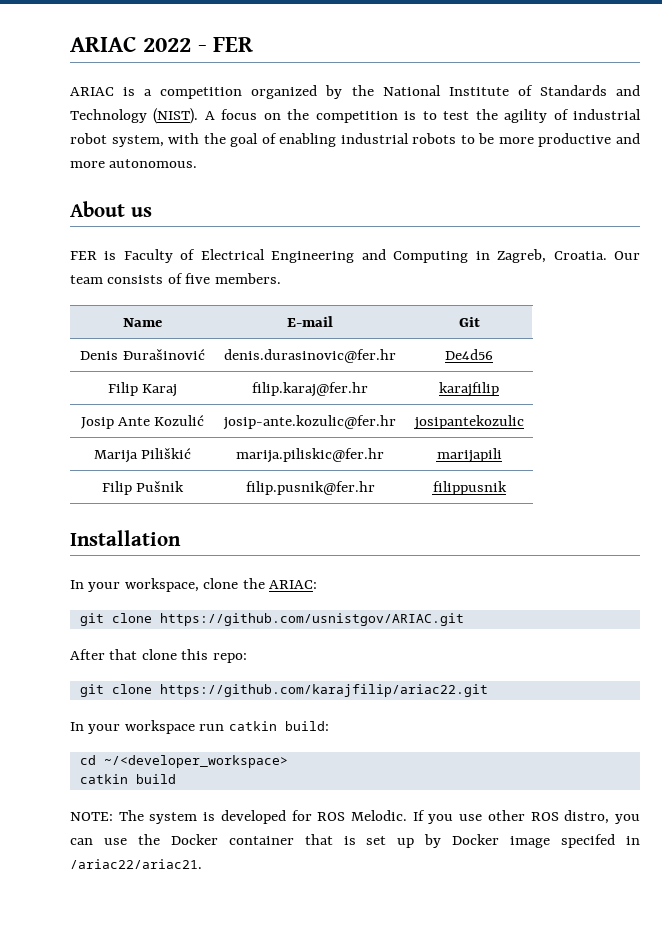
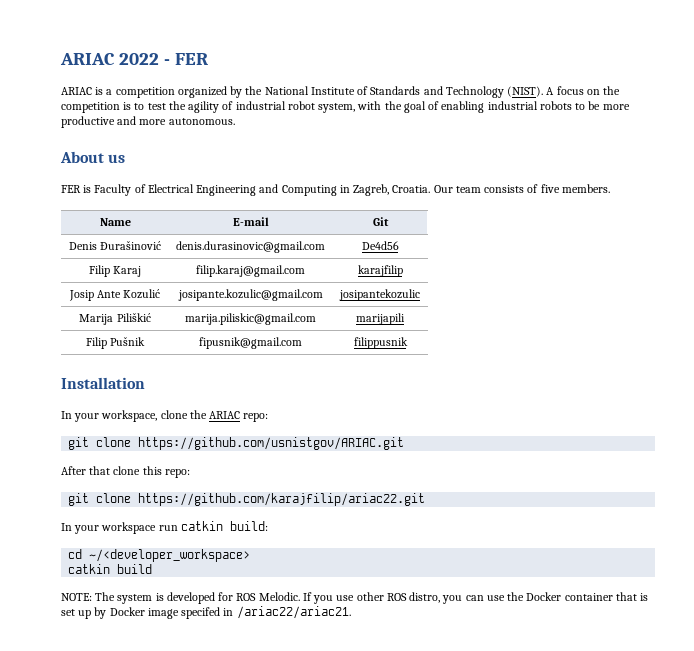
[224,349,396,363] denis.durasinovic@fer.hr -> [176,241,325,253] denis.durasinovic@gmail.com
[252,382,368,397] filip.karaj@fer.hr -> [196,265,305,277] filip.karaj@gmail.com
[223,415,396,430] josip-ante.kozulic@fer.hr -> [177,289,323,301] josipante.kozulic@gmail.com
[236,448,384,463] marija.piliskic@fer.hr -> [185,313,316,325] marija.piliskic@gmail.com
[245,481,375,495] filip.pusnik@fer.hr -> [199,337,302,349] fipusnik@gmail.com
[269,580,318,589] ARIAC: -> [209,411,269,422] ARIAC repo:

